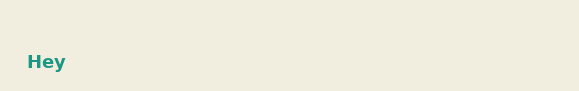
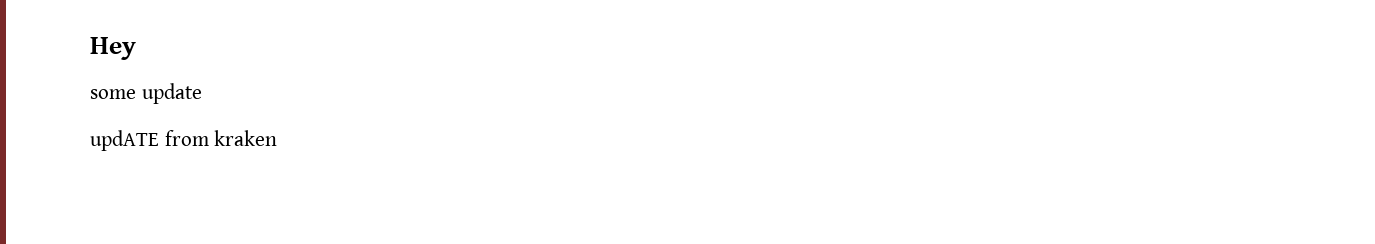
(66, 63) none -> [90,83,202,104] [90,130,278,151] // some update // updATE from kraken

